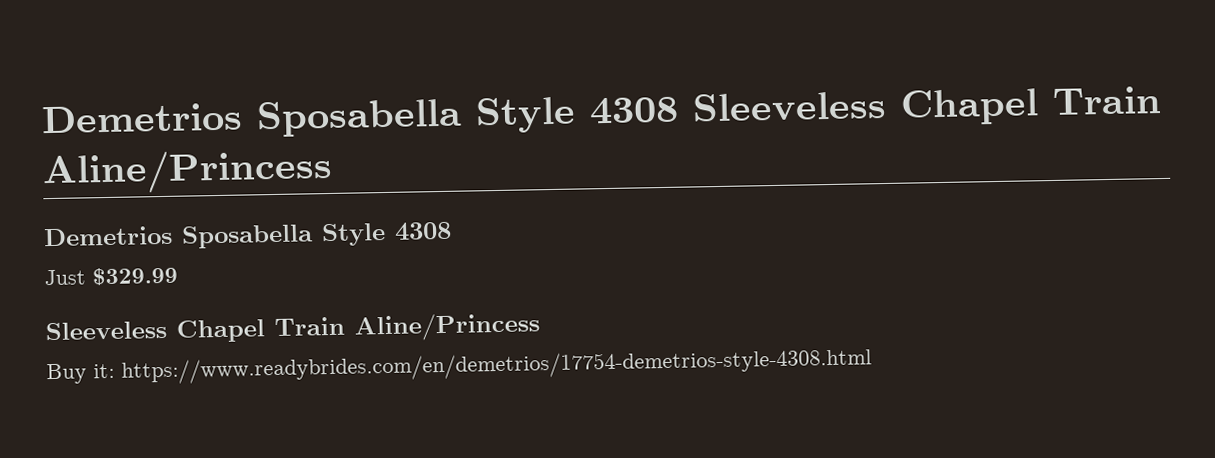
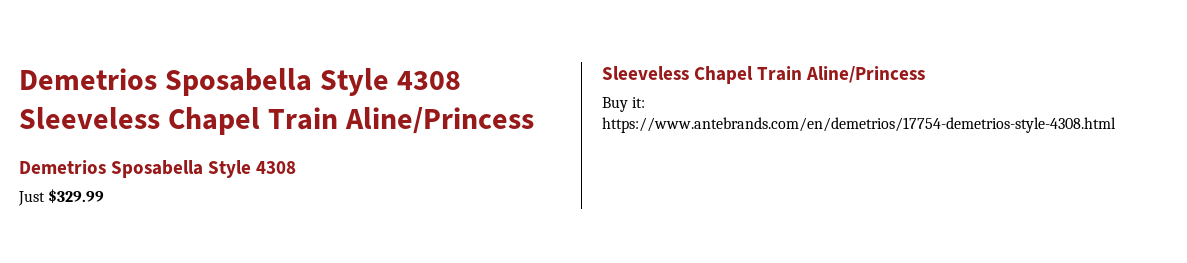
[121,347,872,385] https://www.readybrides.com/en/demetrios/17754-demetrios-style-4308.html -> [602,117,1116,133] https://www.antebrands.com/en/demetrios/17754-demetrios-style-4308.html

